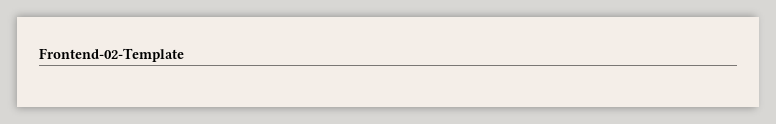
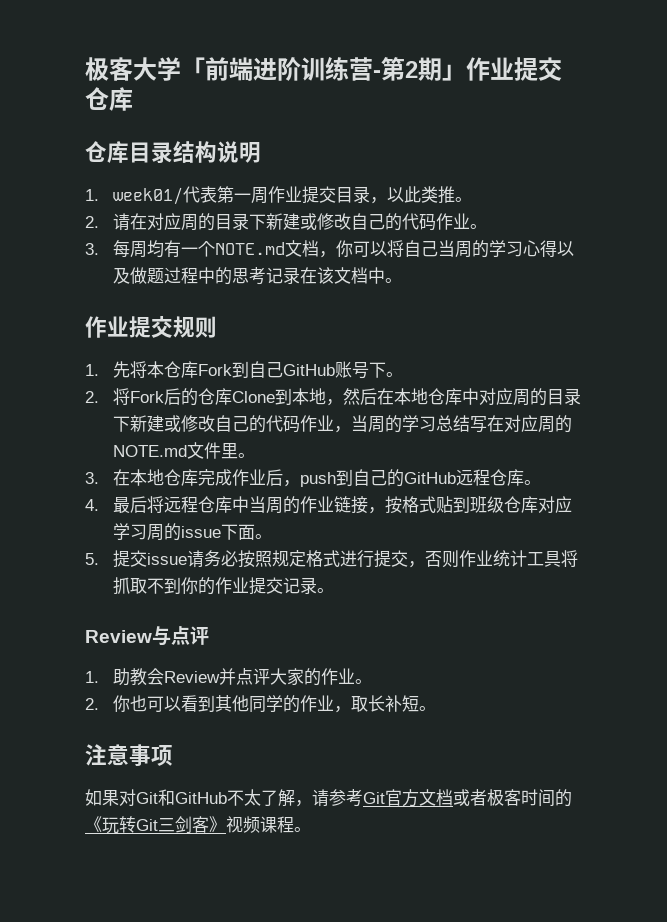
[39,48,184,62] Frontend-02-Template -> [85,57,562,81] [85,87,133,111] [85,141,261,164] [85,186,472,205] [85,213,487,231] [85,240,574,258] [112,267,402,285] [85,316,217,338] [85,361,403,379] [85,388,581,406] [112,415,572,433] [112,442,255,459] [85,469,541,487] [85,496,572,514] [112,523,272,541] [85,550,578,568] [112,577,334,595] [85,626,209,646] [85,668,372,686] [85,695,436,713] [85,744,173,766] [85,789,572,807] [85,816,311,834] 极客大学「前端进阶训练营-第2期」作业提交仓库 // 仓库目录结构说明 // 1. week01/代表第一周作业提交目录，以此类推。 // 2.请在对应周的目录下新建或修改自己的代码作业。 // 3.每周均有一个NOTE.md文档，你可以将自己当周的学习心得以及做题过程中的思考记录在该文档中。 // 作业提交规则 // 1.先将本仓库Fork到自己GitHub账号下。 // 2.将Fork后的仓库Clone到本地，然后在本地仓库中对应周的目录下新建或修改自己的代码作业，当周的学习总结写在对应周的NOTE.md文件里。 // 3.在本地仓库完成作业后，push到自己的GitHub远程仓库。 // 4.最后将远程仓库中当周的作业链接，按格式贴到班级仓库对应学习周的issue下面。 // 5.提交issue请务必按照规定格式进行提交，否则作业统计工具将抓取不到你的作业提交记录。 // Review与点评 // 1.助教会Review并点评大家的作业。 // 2.你也可以看到其他同学的作业，取长补短。 // 注意事项 // 如果对Git和GitHub不太了解，请参考Git官方文档或者极客时间的《玩转Git三剑客》视频课程。

